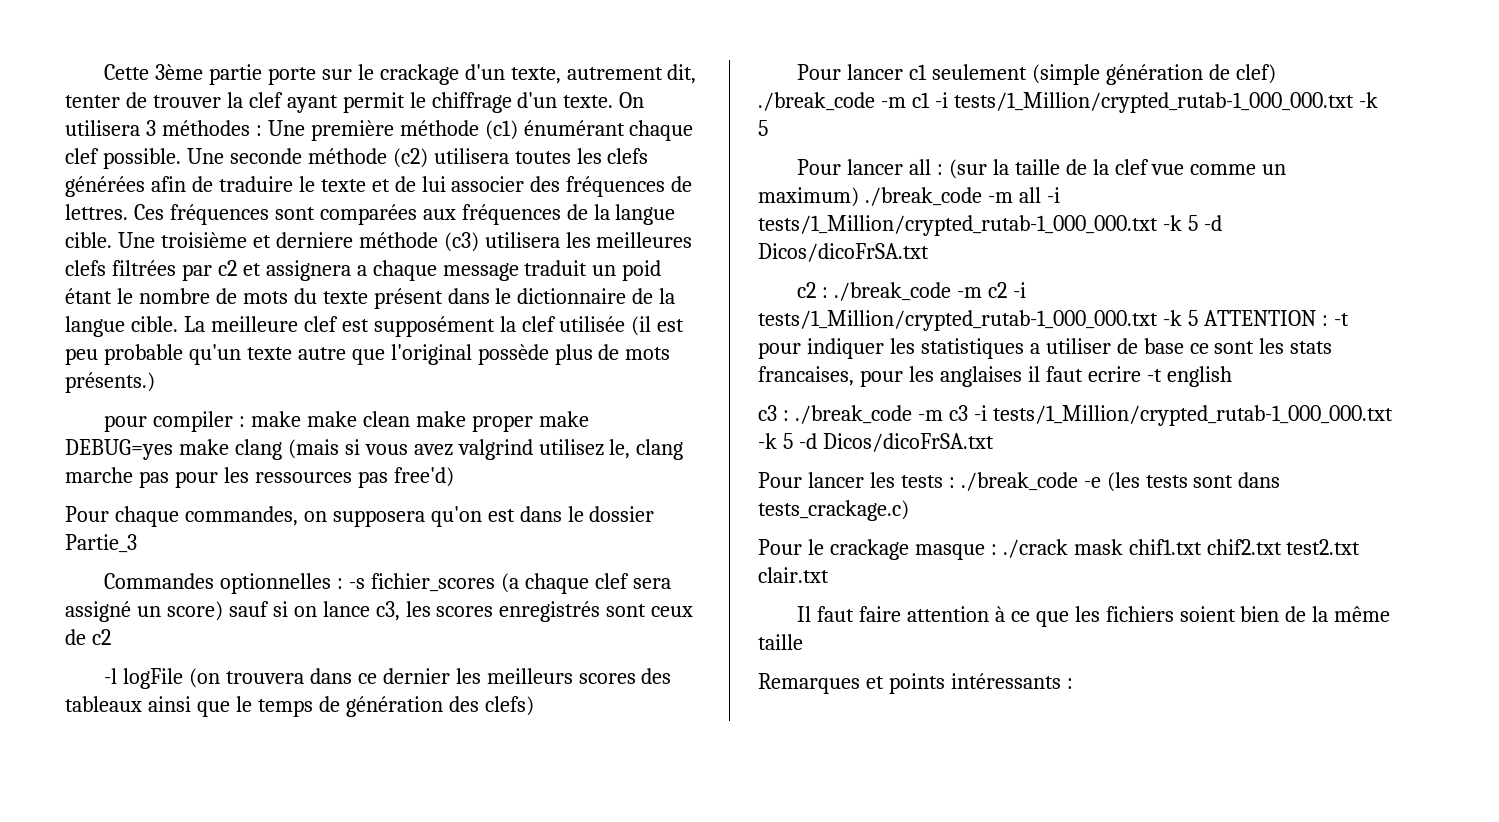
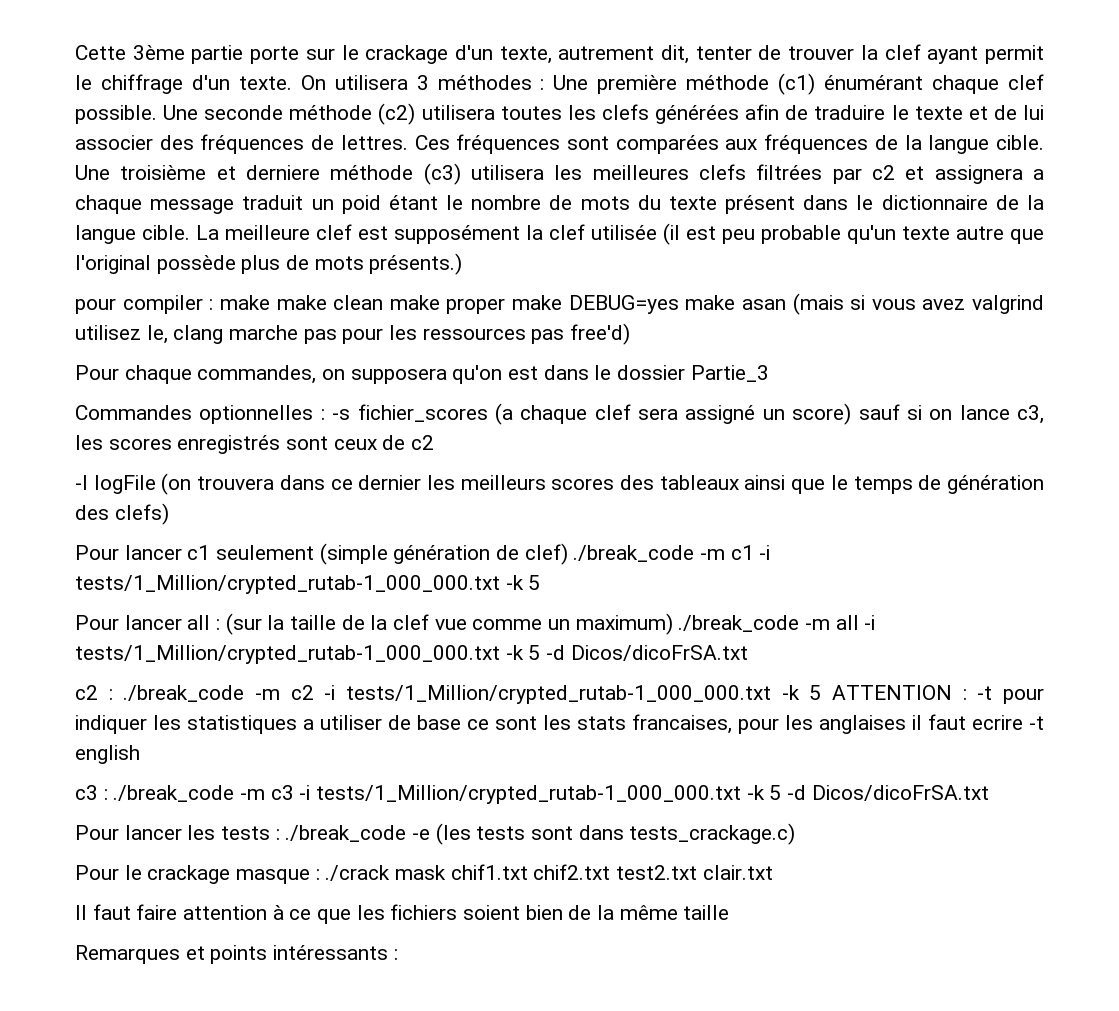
[234,439,282,460] clang -> [741,299,786,310] asan

